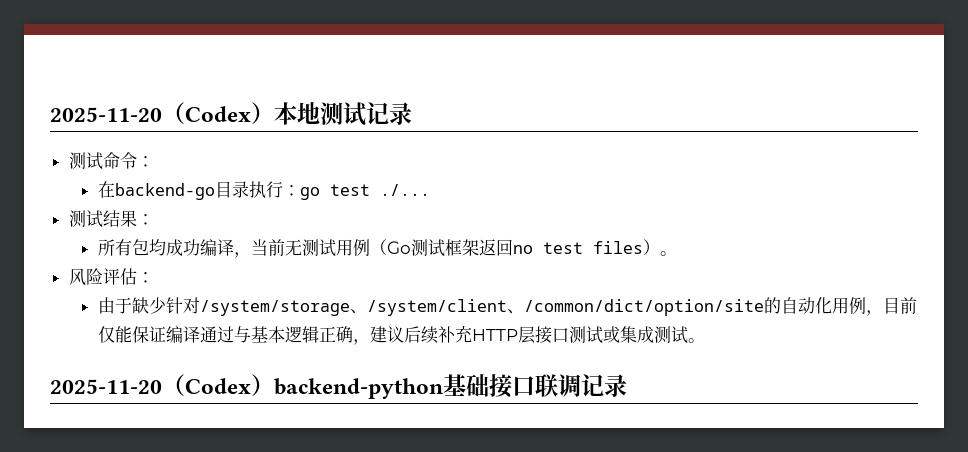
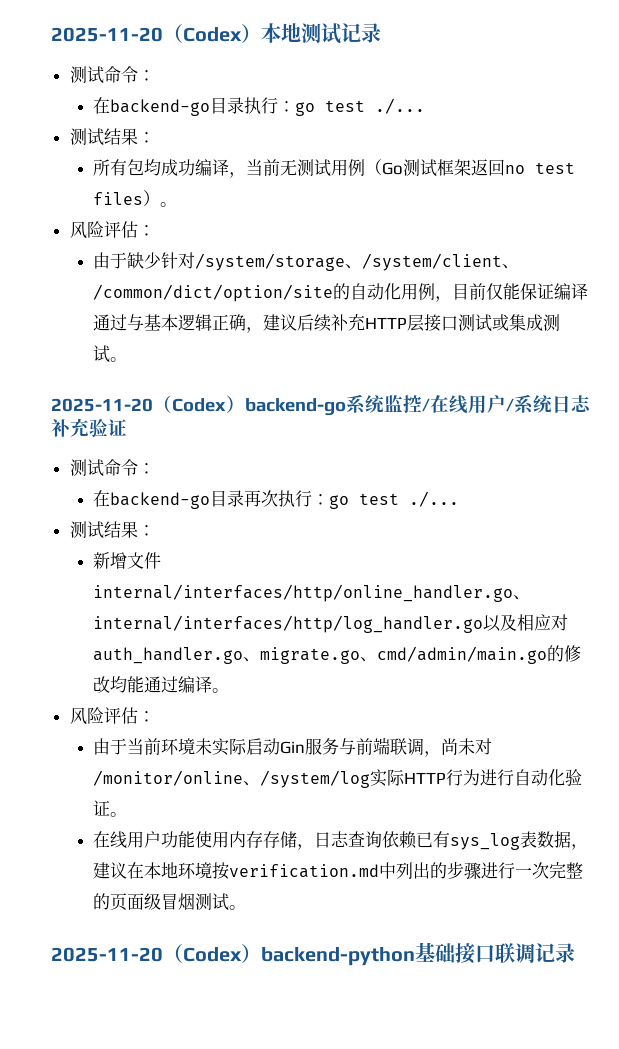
(705, 340) none -> [51,394,591,416] [51,418,127,437] [69,459,155,477] [93,490,460,509] [69,521,155,539] [93,552,162,569] [93,584,531,602] [93,614,569,633] [93,645,582,664] [93,676,230,693] [69,707,155,725] [93,737,493,757] [93,769,583,788] [93,800,128,817] [93,831,589,850] [93,861,584,880] [93,893,247,911] // 2025-11-20（Codex）backend-go系统监控/在线用户/系统日志补充验证 // 测试命令： // 在backend-go目录再次执行：go test ./... // 测试结果： // 新增文件internal/interfaces/http/online_handler.go、internal/interfaces/http/log_handler.go以及相应对auth_handler.go、migrate.go、cmd/admin/main.go的修改均能通过编译。 // 风险评估： // 由于当前环境未实际启动Gin服务与前端联调，尚未对/monitor/online、/system/log实际HTTP行为进行自动化验证。 // 在线用户功能使用内存存储，日志查询依赖已有sys_log表数据，建议在本地环境按verification.md中列出的步骤进行一次完整的页面级冒烟测试。

